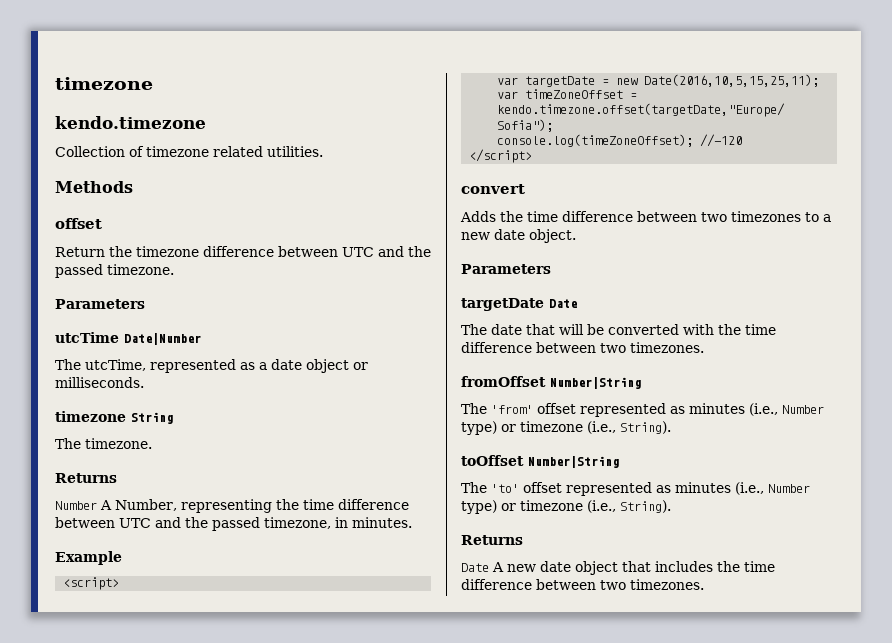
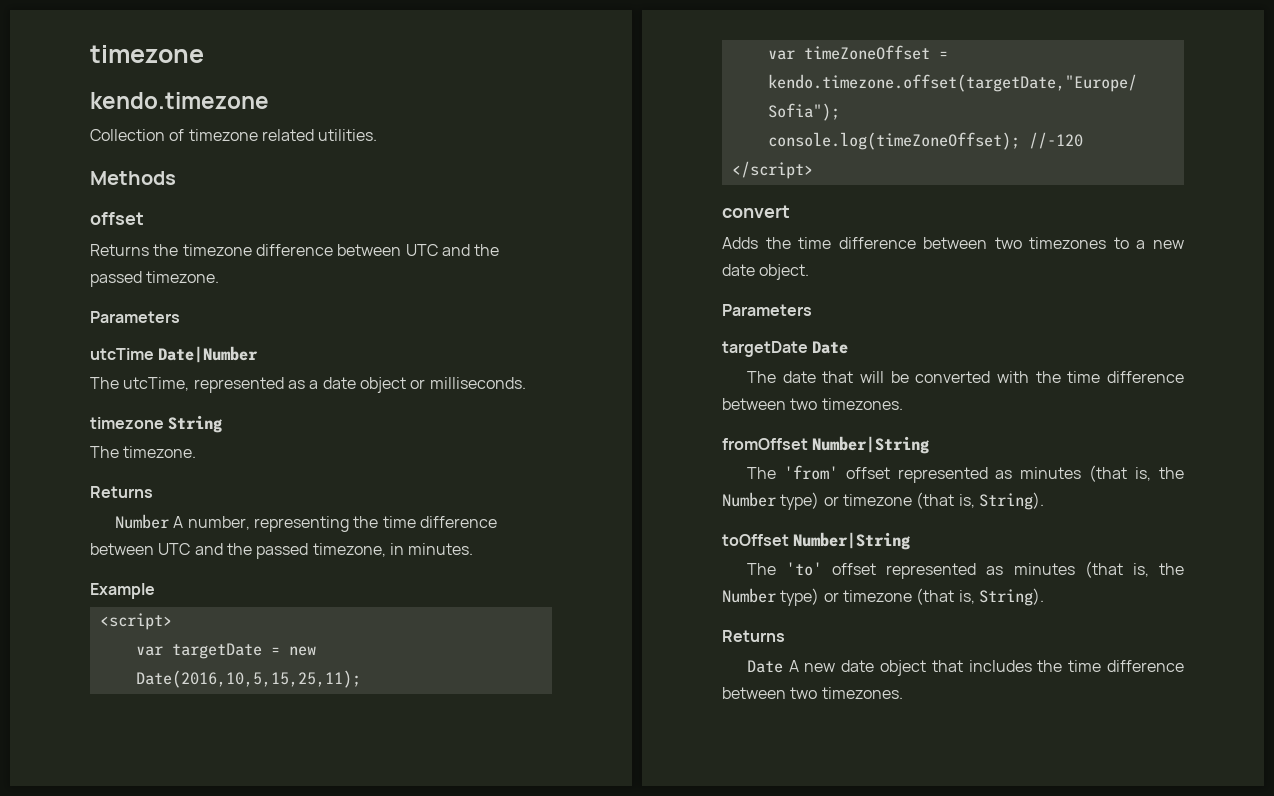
[55,247,105,257] Return -> [90,244,149,256] Returns
[115,499,177,511] Number, -> [187,516,250,530] number,
[749,403,824,416] [461,421,616,435] (i.e., Number type) or timezone (i.e., -> [1089,465,1184,482] [722,492,975,510] (that is, the Number type) or timezone (that is,
[735,482,810,495] [461,500,616,514] (i.e., Number type) or timezone (i.e., -> [1084,561,1184,578] [722,588,975,606] (that is, the Number type) or timezone (that is,

